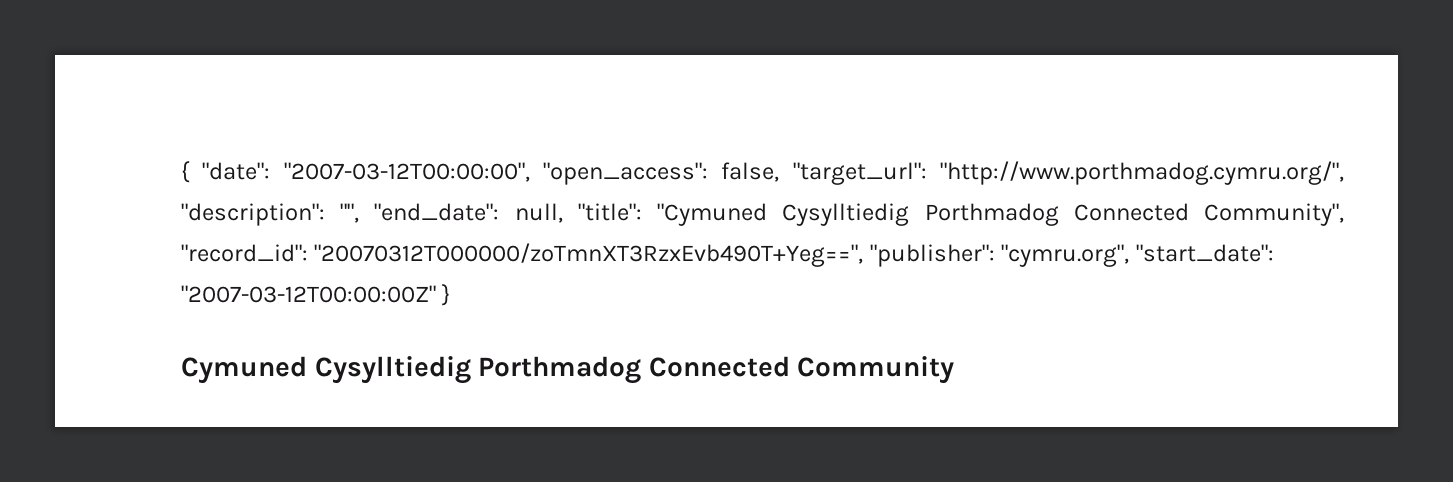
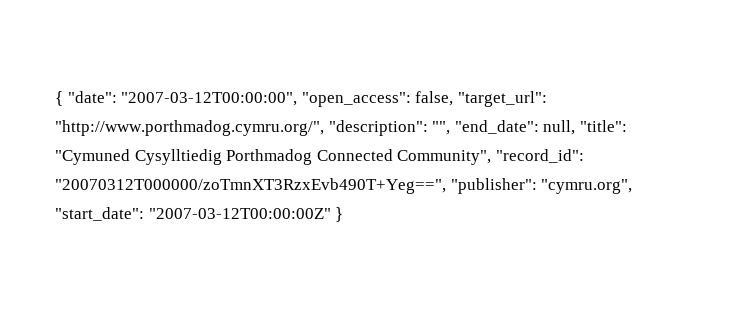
[181,356,955,384] // Cymuned Cysylltiedig Porthmadog Connected Community -> (344, 214) none

